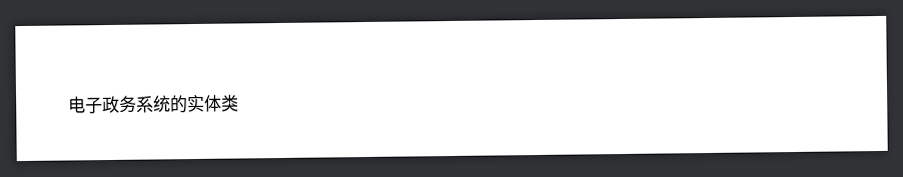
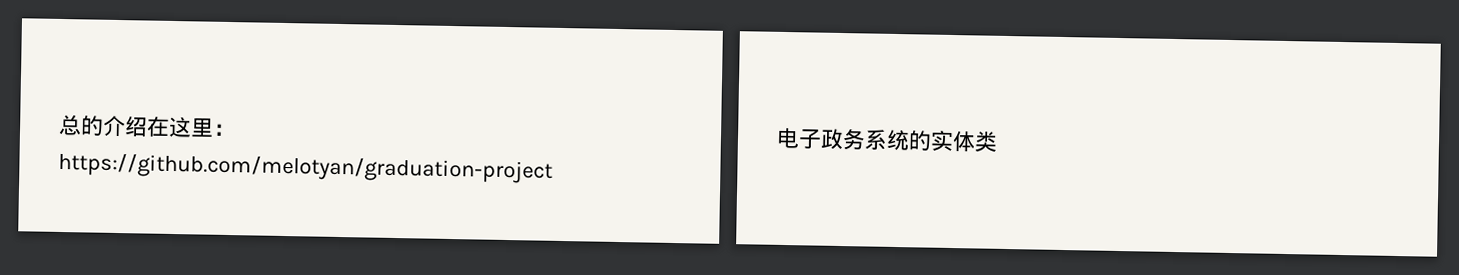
(68, 105) none -> [58,114,236,138] [58,151,553,184] 总的介绍在这里：https://github.com/melotyan/graduation-project //

